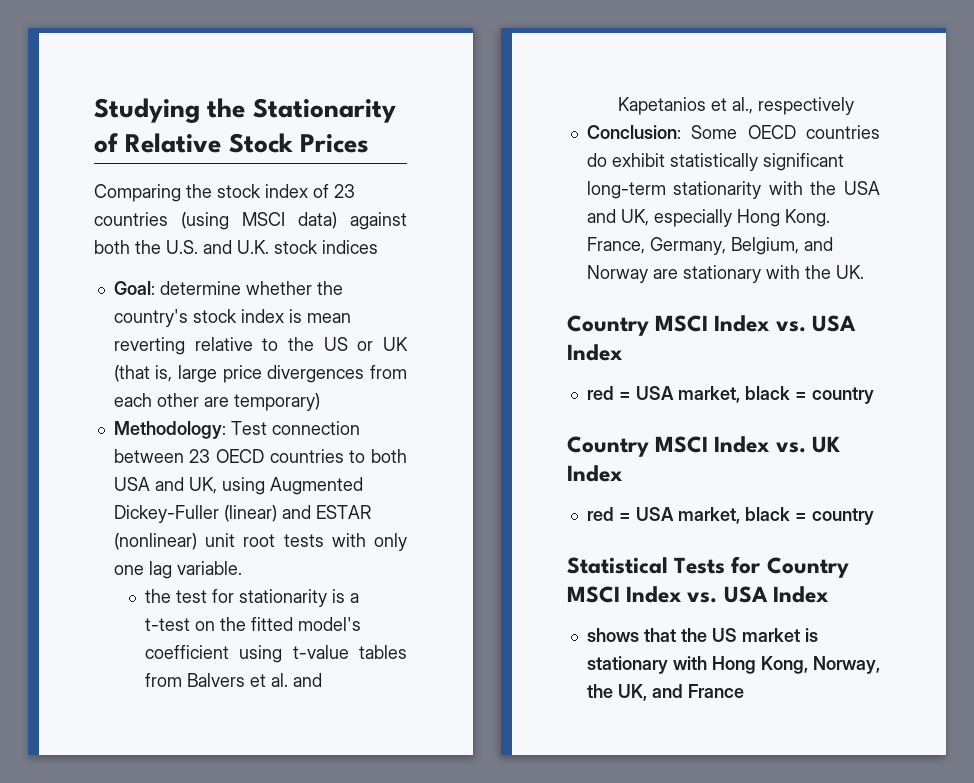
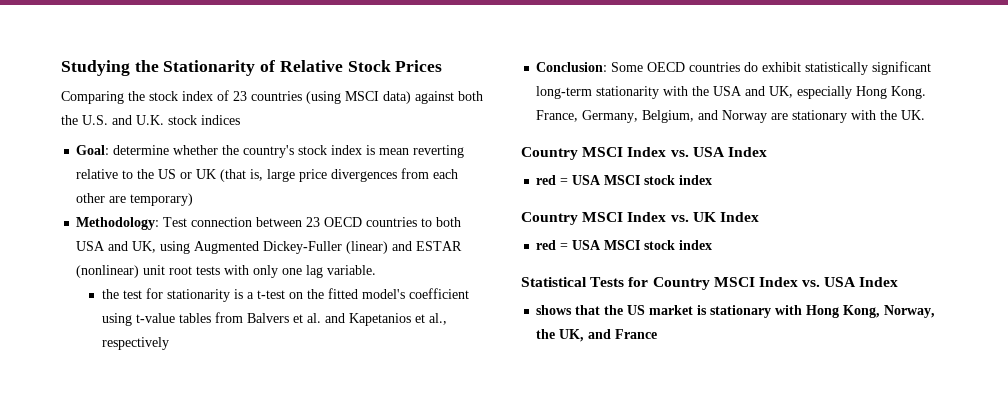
[677,386,874,404] market, black = country -> [604,175,713,185] MSCI stock index
[677,507,874,525] market, black = country -> [604,240,713,250] MSCI stock index

